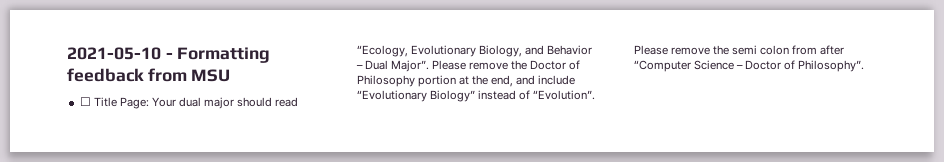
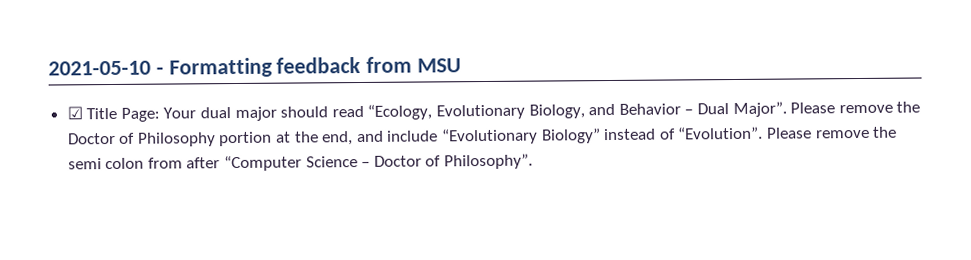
[79,97,91,106] ☐ -> [66,106,83,120] ☑

